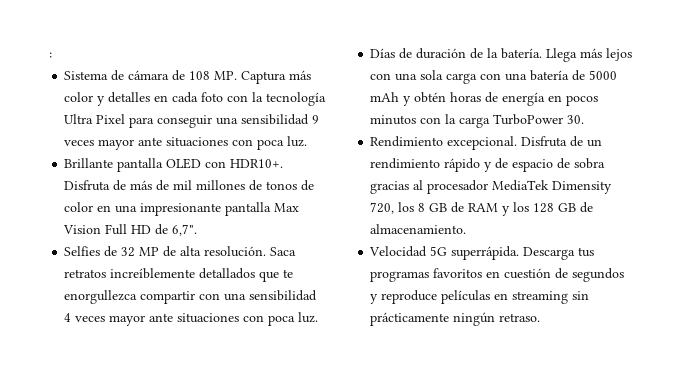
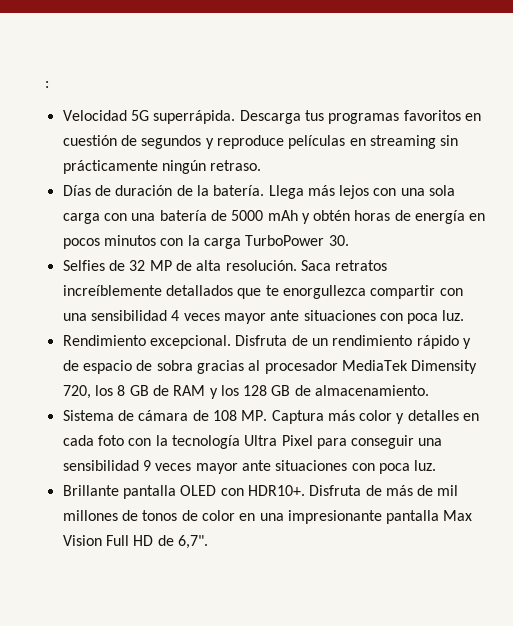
(52, 55) none -> [62,110,481,124] [62,135,459,149] [62,160,262,174] [62,185,456,199] [62,210,486,224] [62,235,349,249] [62,260,388,271] [62,285,463,299] [62,310,465,324] [62,335,471,349] [62,360,478,374] [62,385,430,399] // Velocidad 5G superrápida. Descarga tus programas favoritos en cuestión de segundos y reproduce películas en streaming sin prácticamente ningún retraso. // Días de duración de la batería. Llega más lejos con una sola carga con una batería de 5000 mAh y obtén horas de energía en pocos minutos con la carga TurboPower 30. // Selfies de 32 MP de alta resolución. Saca retratos increíblemente detallados que te enorgullezca compartir con una sensibilidad 4 veces mayor ante situaciones con poca luz. // Rendimiento excepcional. Disfruta de un rendimiento rápido y de espacio de sobra gracias al procesador MediaTek Dimensity 720, los 8 GB de RAM y los 128 GB de almacenamiento.
[64,246,297,257] [64,268,294,282] [64,290,318,304] [64,312,319,326] [370,48,633,62] [370,70,618,84] [370,92,599,106] [370,114,585,128] [370,136,603,150] [370,158,606,172] [370,180,613,194] [370,202,594,216] [370,224,467,234] [369,246,595,260] [370,268,625,282] [370,290,590,304] [370,312,541,326] // Selfies de 32 MP de alta resolución. Saca retratos increíblemente detallados que te enorgullezca compartir con una sensibilidad 4 veces mayor ante situaciones con poca luz. // Días de duración de la batería. Llega más lejos con una sola carga con una batería de 5000 mAh y obtén horas de energía en pocos minutos con la carga TurboPower 30. // Rendimiento excepcional. Disfruta de un rendimiento rápido y de espacio de sobra gracias al procesador MediaTek Dimensity 720, los 8 GB de RAM y los 128 GB de almacenamiento. // Velocidad 5G superrápida. Descarga tus programas favoritos en cuestión de segundos y reproduce películas en streaming sin prácticamente ningún retraso. -> (208, 542) none

